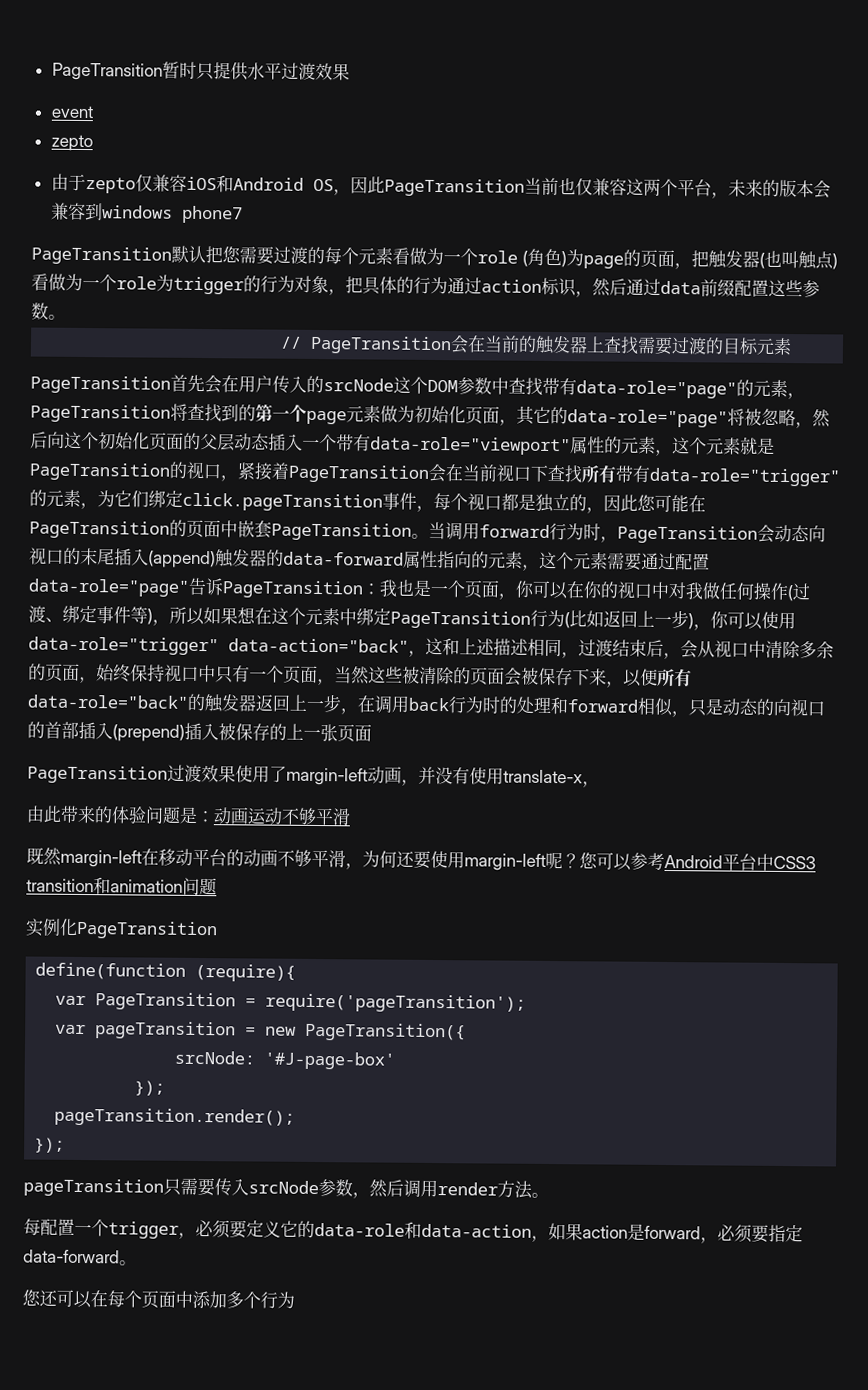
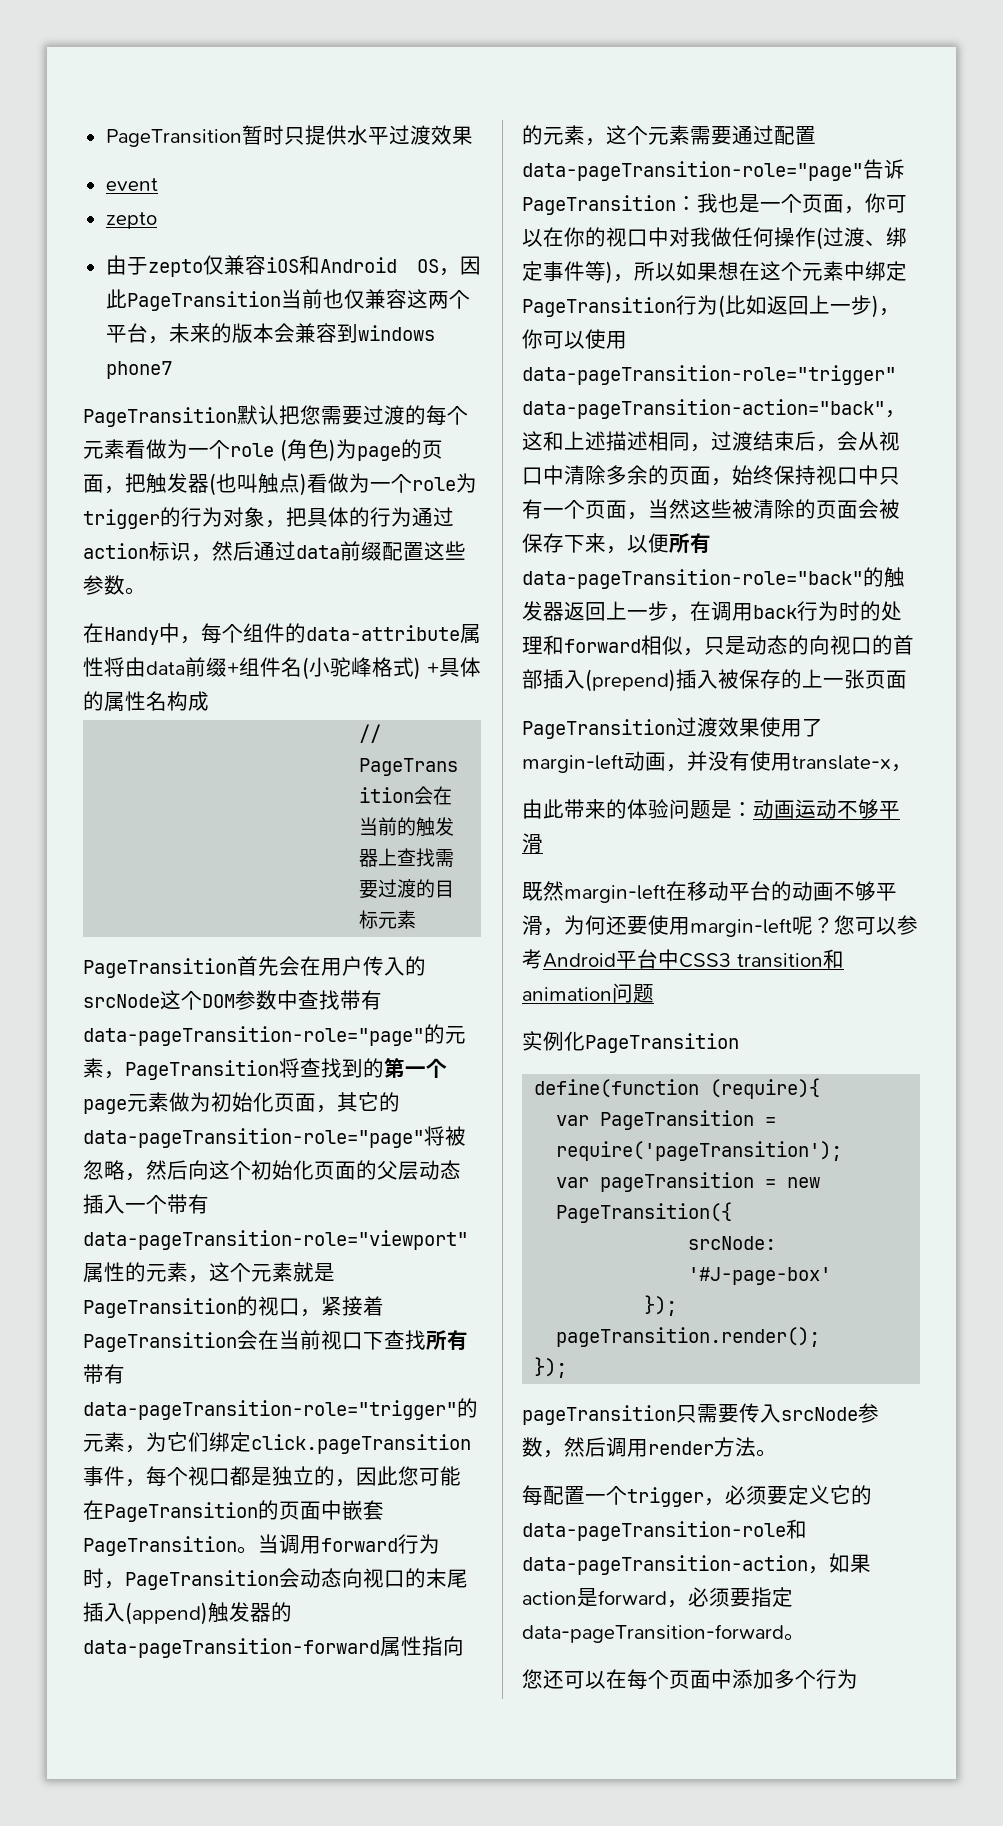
(66, 317) none -> [83,623,481,645] [83,657,481,680] [83,691,209,712] // 在Handy中，每个组件的data-attribute属性将由data前缀+组件名(小驼峰格式) +具体的属性名构成
[576,380,737,399] data-role="page" -> [83,1026,424,1046] data-pageTransition-role="page"
[567,409,728,428] data-role="page" -> [83,1128,424,1148] data-pageTransition-role="page"
[370,436,571,456] data-role="viewport" -> [83,1230,468,1250] data-pageTransition-role="viewport"
[649,467,840,487] data-role="trigger" -> [83,1400,457,1420] data-pageTransition-role="trigger"
[283,551,404,566] data-forward -> [83,1638,380,1658] data-pageTransition-forward
[28,578,189,597] data-role="page" -> [522,161,863,181] data-pageTransition-role="page"
[28,636,409,656] data-role="trigger" data-action="back" -> [522,365,896,385] [522,399,885,419] data-pageTransition-role="trigger" data-pageTransition-action="back"
[27,694,188,709] data-role="back" -> [522,569,863,589] data-pageTransition-role="back"
[314,1221,532,1239] data-role和data-action -> [522,1519,807,1541] [522,1555,808,1575] data-pageTransition-role和data-pageTransition-action
[23,1249,120,1264] data-forward -> [522,1624,784,1643] data-pageTransition-forward

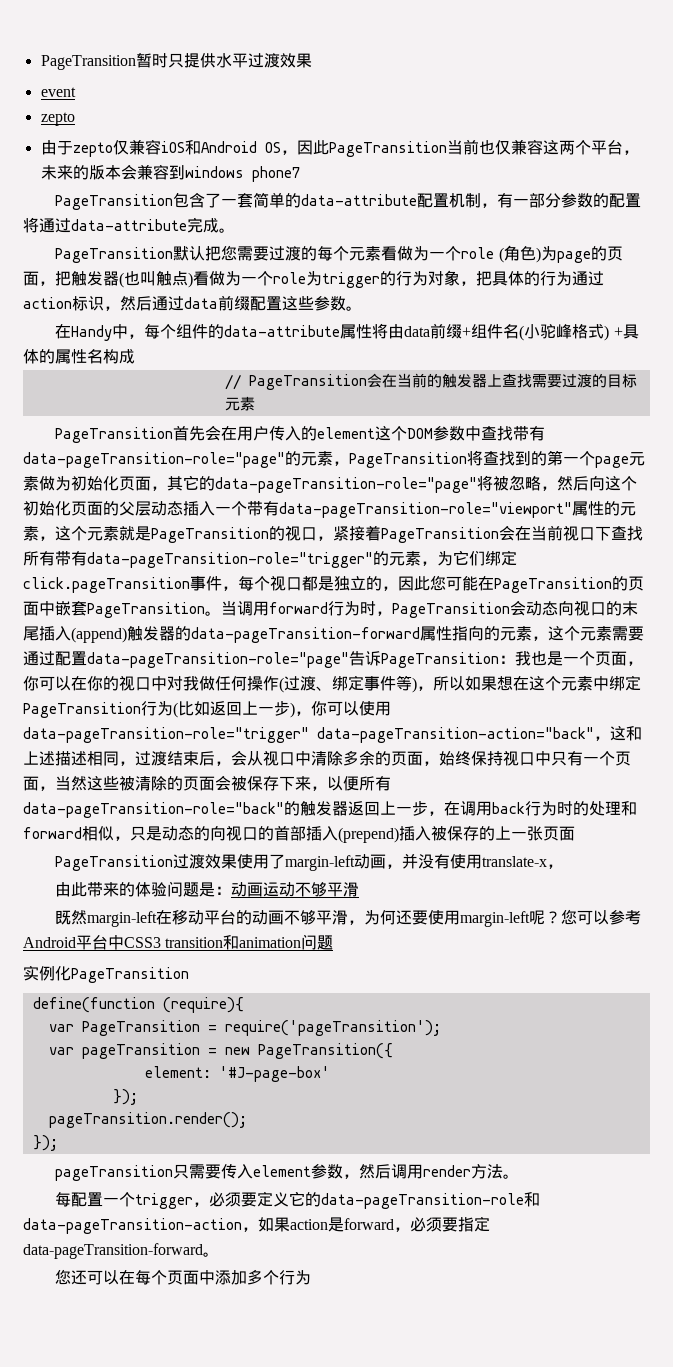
(172, 370) none -> [55,192,642,210] [23,217,235,233] // PageTransition包含了一套简单的data-attribute配置机制，有一部分参数的配置将通过data-attribute完成。
[83,994,160,1008] srcNode -> [317,427,376,439] element
[688,1236,777,1250] srcNode: -> [144,1066,211,1078] element:
[781,1407,858,1421] srcNode -> [253,1165,312,1177] element

